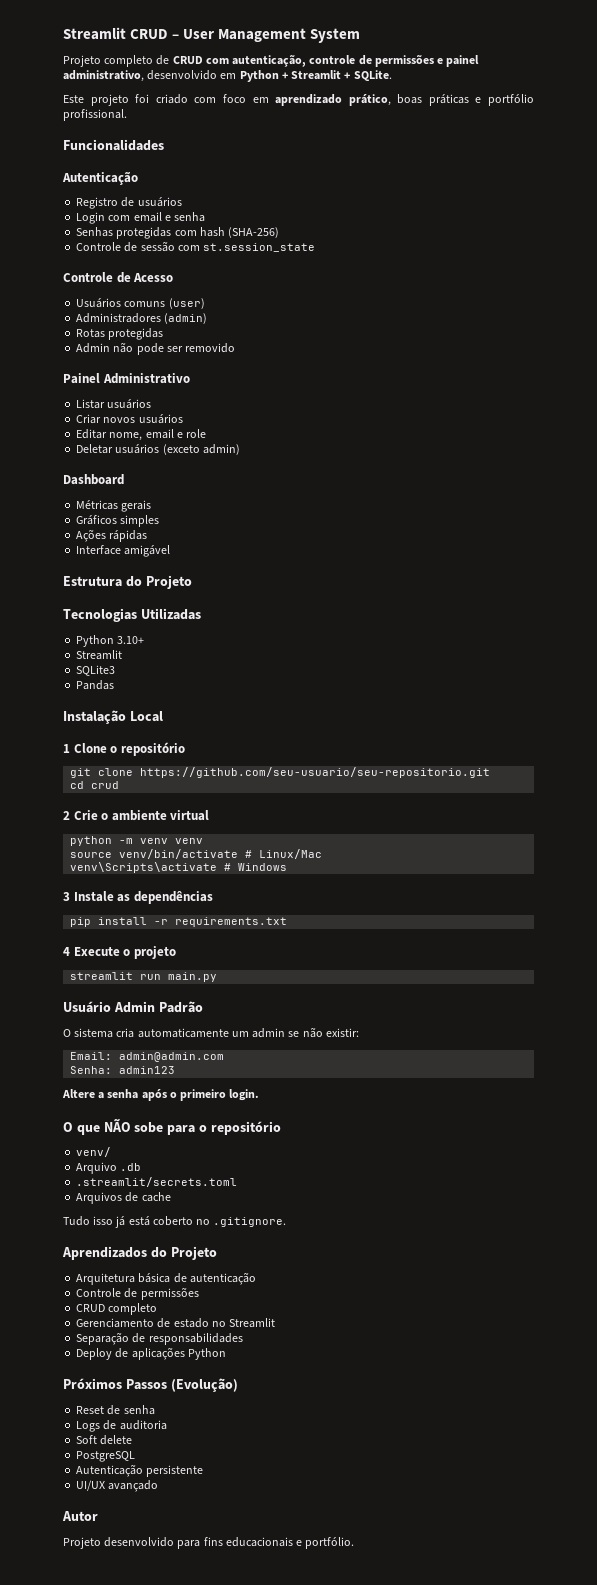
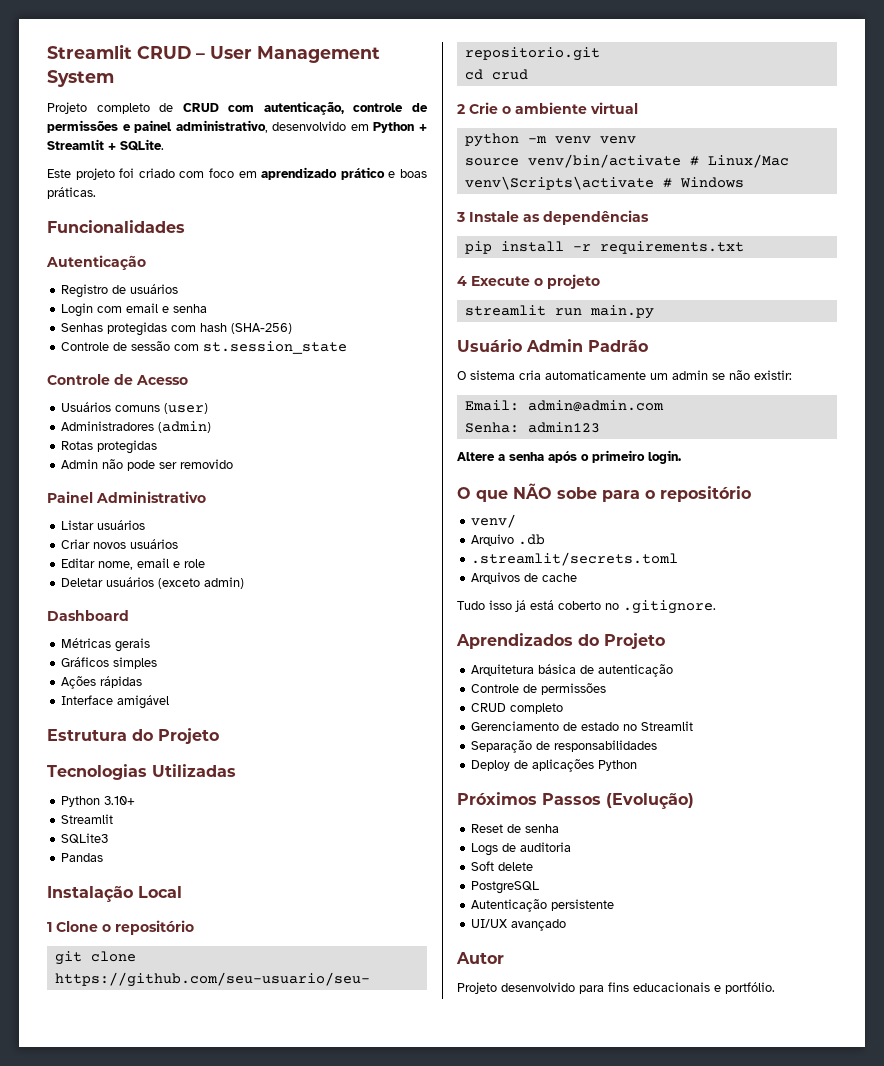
[348,94,534,106] [63,109,127,121] prático, boas práticas e portfólio profissional. -> [340,167,427,180] [47,187,96,199] prático e boas práticas.

